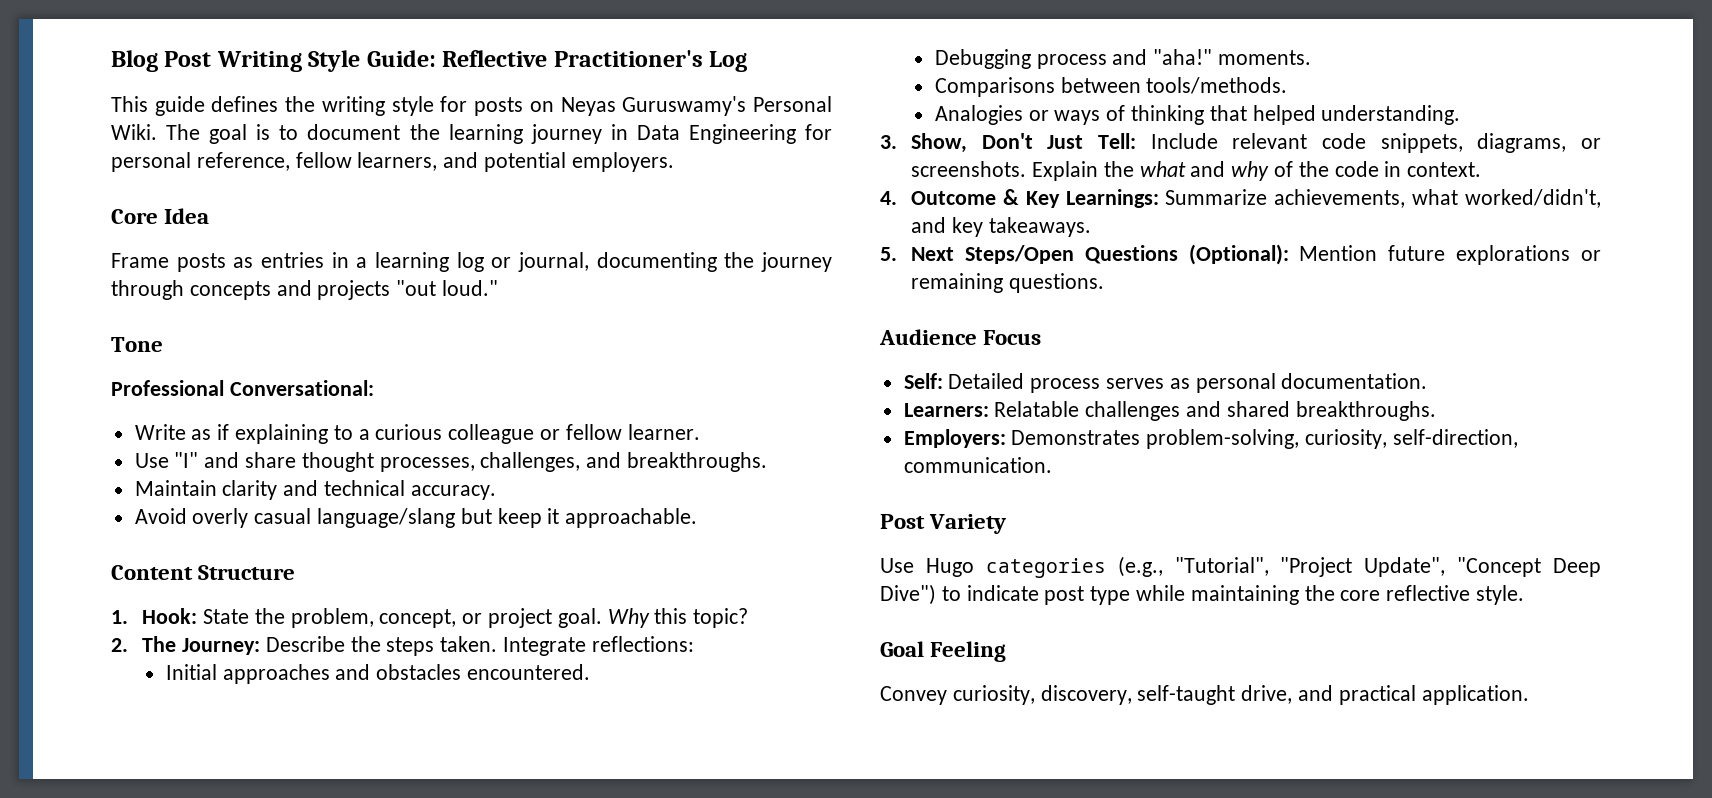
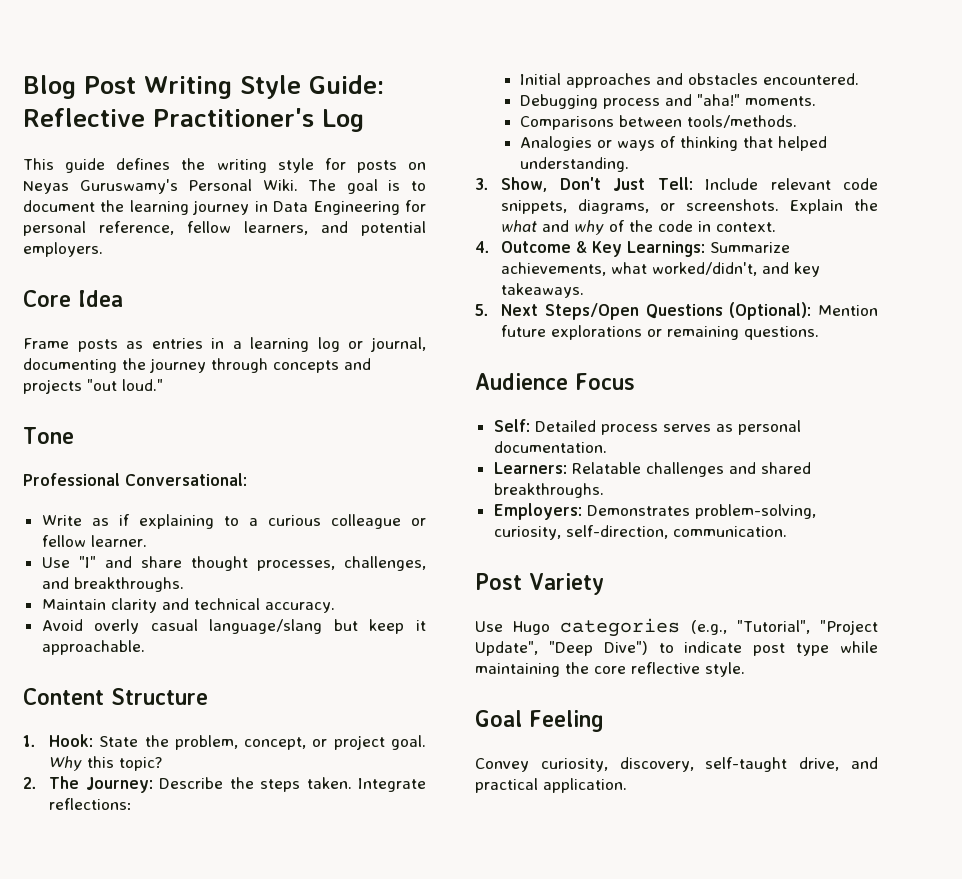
[1457,557,1601,577] "Concept Deep -> [548,641,593,656] "Deep

